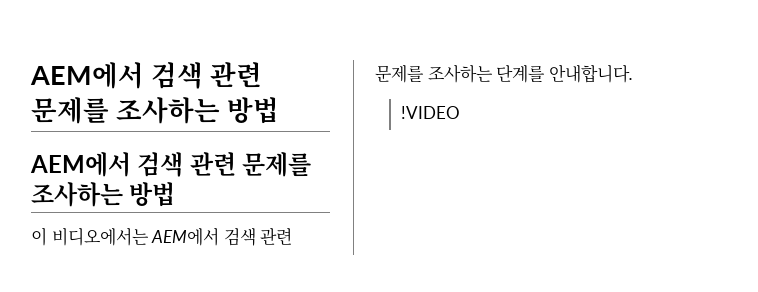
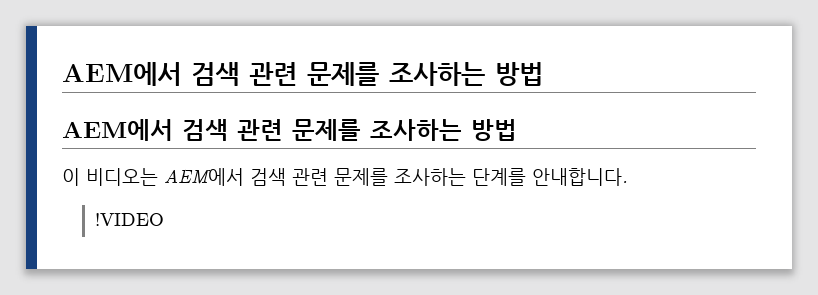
[51,227,149,246] 비디오에서는 -> [86,168,158,186] 비디오는

